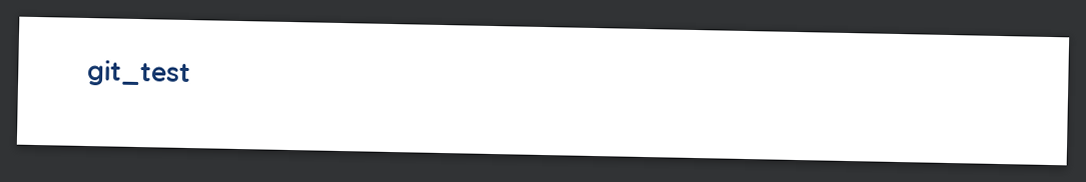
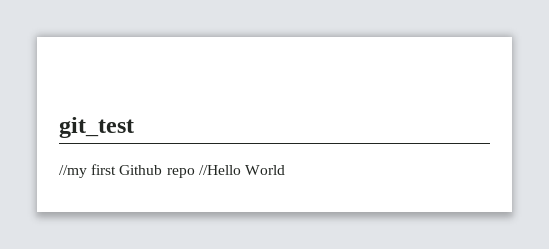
(191, 73) none -> [59,164,285,178] // //my first Github repo //Hello World

